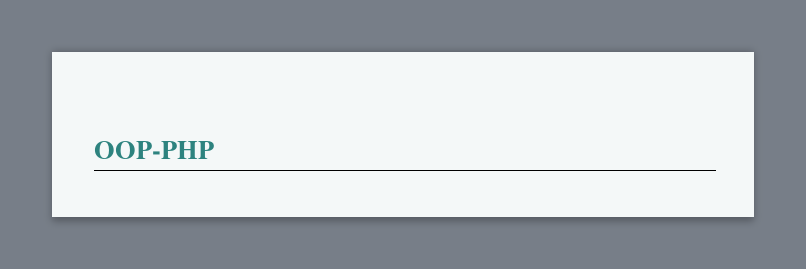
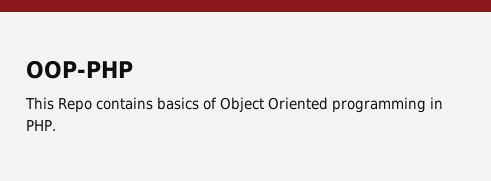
(214, 150) none -> [25,97,443,113] [26,120,56,131] // This Repo contains basics of Object Oriented programming in PHP.

